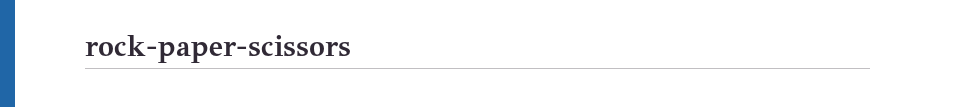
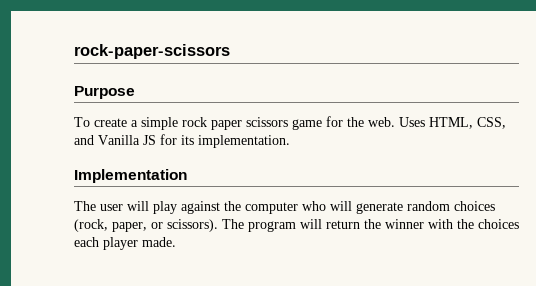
(351, 49) none -> [74,86,135,99] [74,116,506,130] [74,134,290,148] [74,169,187,183] [74,201,495,214] [74,219,519,232] [74,237,176,250] // Purpose // To create a simple rock paper scissors game for the web. Uses HTML, CSS, and Vanilla JS for its implementation. // Implementation // The user will play against the computer who will generate random choices (rock, paper, or scissors). The program will return the winner with the choices each player made.

